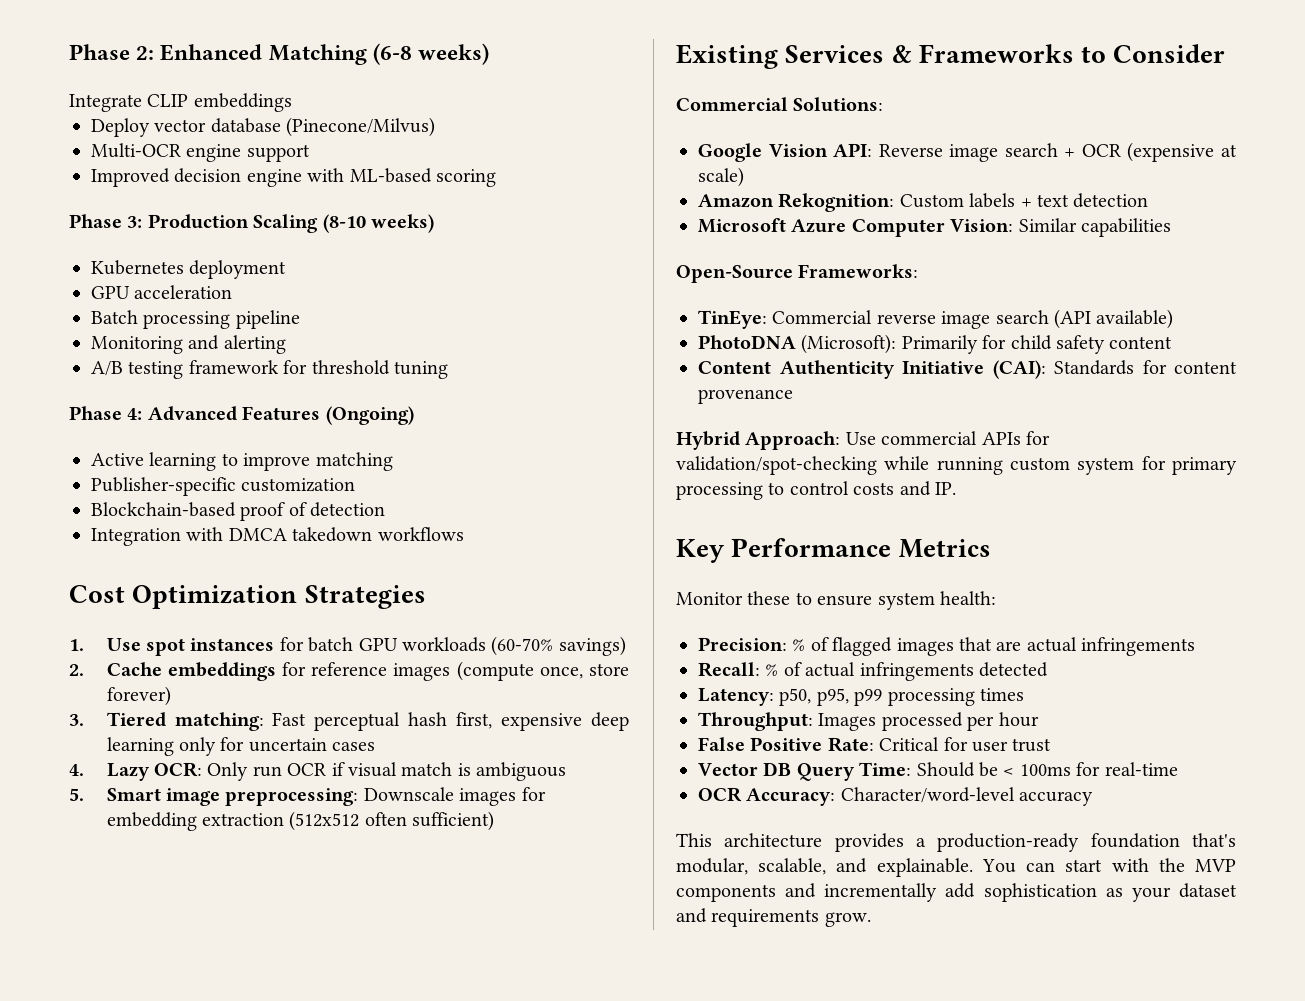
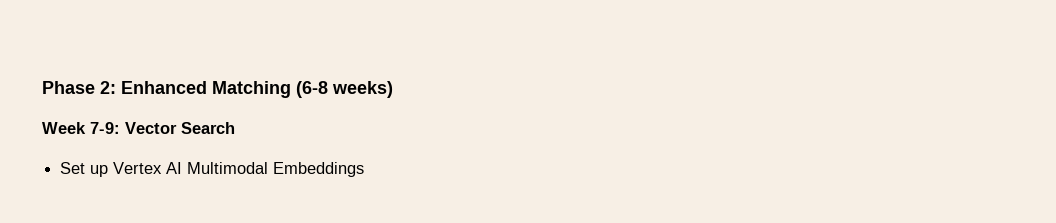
[69,93,292,112] [91,117,436,137] [91,143,310,162] [91,168,496,187] [69,214,434,233] [91,260,287,279] [91,285,233,299] [91,310,300,329] [91,335,286,354] [91,360,448,379] [69,406,414,425] [91,452,393,471] [91,477,356,496] [91,502,386,521] [91,527,464,546] [69,585,426,609] [69,636,626,656] [69,661,630,681] [106,686,171,706] [69,712,630,731] [106,737,376,756] [69,762,567,781] [69,787,546,806] [106,811,495,831] [676,44,1226,69] [676,97,884,112] [698,142,1237,162] [698,167,744,187] [698,193,1149,212] [698,218,1171,237] [676,264,919,283] [698,309,1174,329] [698,334,1173,354] [698,360,1237,379] [698,389,793,404] [676,431,1050,450] [676,456,1237,475] [676,481,956,500] [676,538,991,563] [676,591,996,610] [698,637,1196,656] [698,662,1048,681] [698,688,1024,706] [698,712,1039,731] [698,737,1052,752] [698,762,1178,781] [698,787,1094,806] [676,833,1236,852] [676,858,1236,877] [676,883,1238,902] [676,908,871,927] Integrate CLIP embeddings // Deploy vector database (Pinecone/Milvus) // Multi-OCR engine support // Improved decision engine with ML-based scoring // Phase 3: Production Scaling (8-10 weeks) // Kubernetes deployment // GPU acceleration // Batch processing pipeline // Monitoring and alerting // A/B testing framework for threshold tuning // Phase 4: Advanced Features (Ongoing) // Active learning to improve matching // Publisher-specific customization // Blockchain-based proof of detection // Integration with DMCA takedown workflows // Cost Optimization Strategies // 1. Use spot instances for batch GPU workloads (60-70% savings) // 2. Cache embeddings for reference images (compute once, store forever) // 3. Tiered matching: Fast perceptual hash first, expensive deep learning only for uncertain cases // 4. Lazy OCR: Only run OCR if visual match is ambiguous // 5. Smart image preprocessing: Downscale images for embedding extraction (512x512 often sufficient) // Existing Services & Frameworks to Consider // Commercial Solutions: // Google Vision API: Reverse image search + OCR (expensive at scale) // Amazon Rekognition: Custom labels + text detection // Microsoft Azure Computer Vision: Similar capabilities // Open-Source Frameworks: // TinEye: Commercial reverse image search (API available) // PhotoDNA (Microsoft): Primarily for child safety content // Content Authenticity Initiative (CAI): Standards for content provenance // Hybrid Approach: Use commercial APIs for validation/spot-checking while running custom system for primary processing to control costs and IP. // Key Performance Metrics // Monitor these to ensure system health: // Precision: % of flagged images that are actual infringements // Recall: % of actual infringements detected // Latency: p50, p95, p99 processing times // Throughput: Images processed per hour // False Positive Rate: Critical for user trust // Vector DB Query Time: Should be < 100ms for real-time // OCR Accuracy: Character/word-level accuracy // This architecture provides a production-ready foundation that's modular, scalable, and explainable. You can start with the MVP components and incrementally add sophistication as your dataset and requirements grow. -> [42,122,235,134] [60,162,365,177] Week 7-9: Vector Search // Set up Vertex AI Multimodal Embeddings

